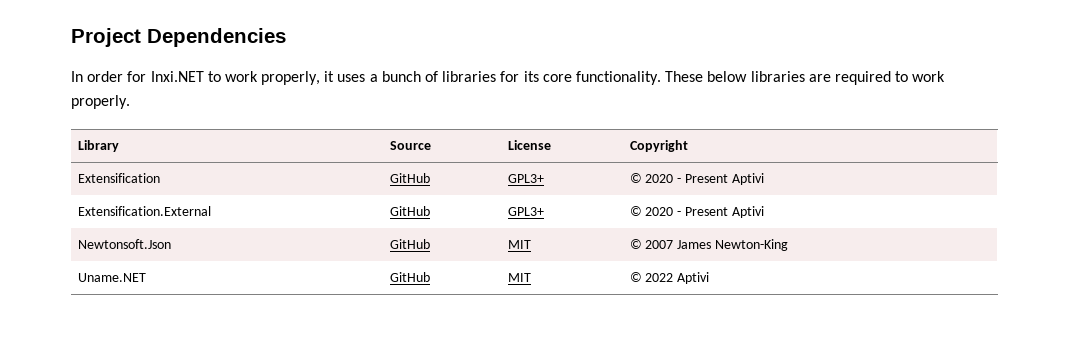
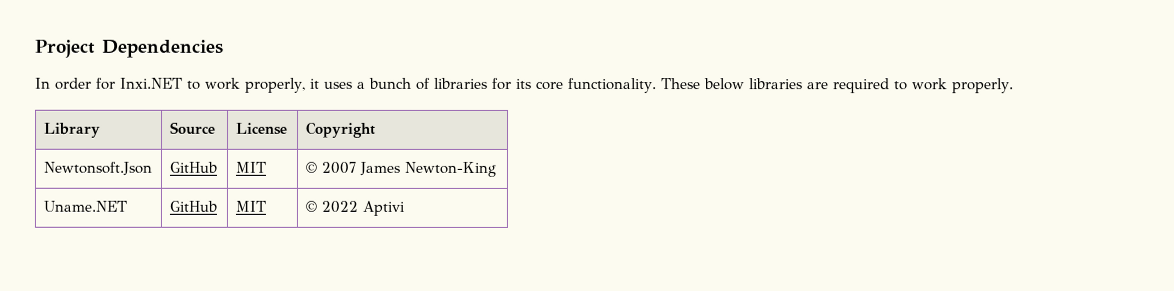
[77,173,160,183] [389,173,430,183] [507,174,544,183] [629,173,764,185] [77,206,211,216] [389,206,430,216] [507,207,544,216] [629,206,764,218] // Extensification | GitHub | GPL3+ | © 2020 - Present Aptivi // Extensification.External | GitHub | GPL3+ | © 2020 - Present Aptivi -> (376, 129) none

